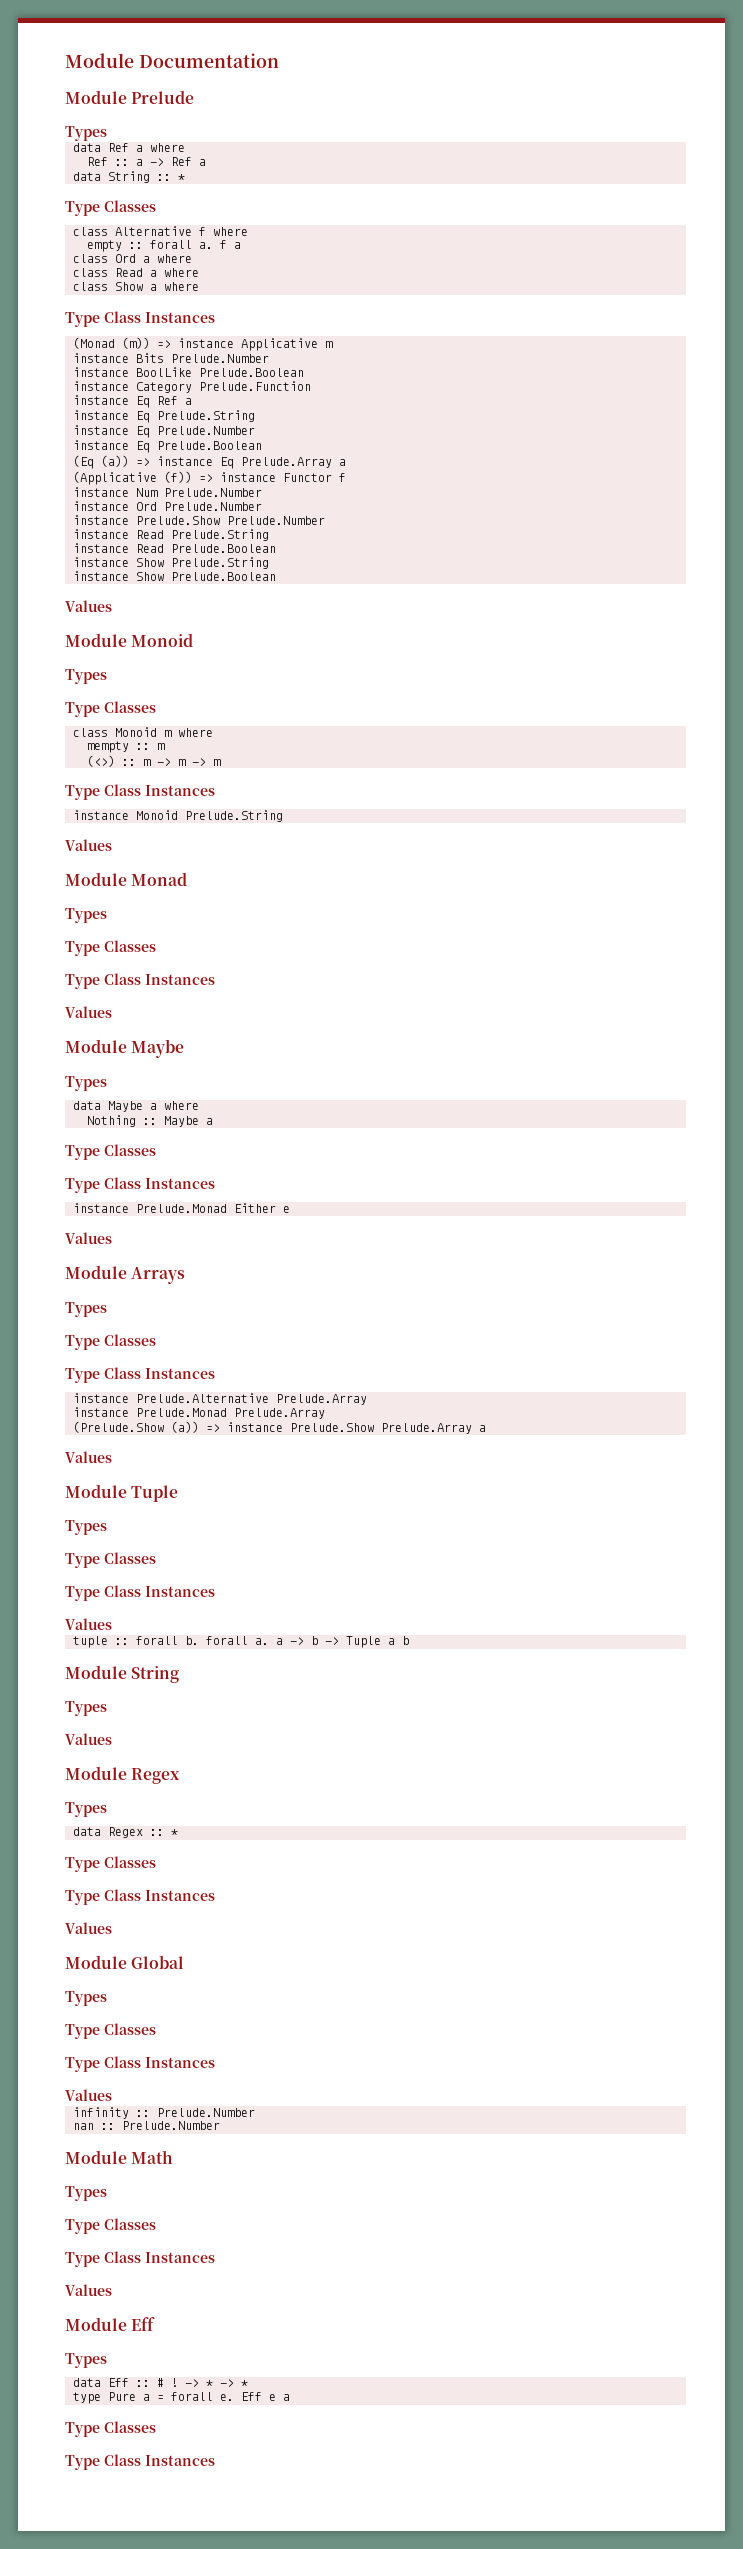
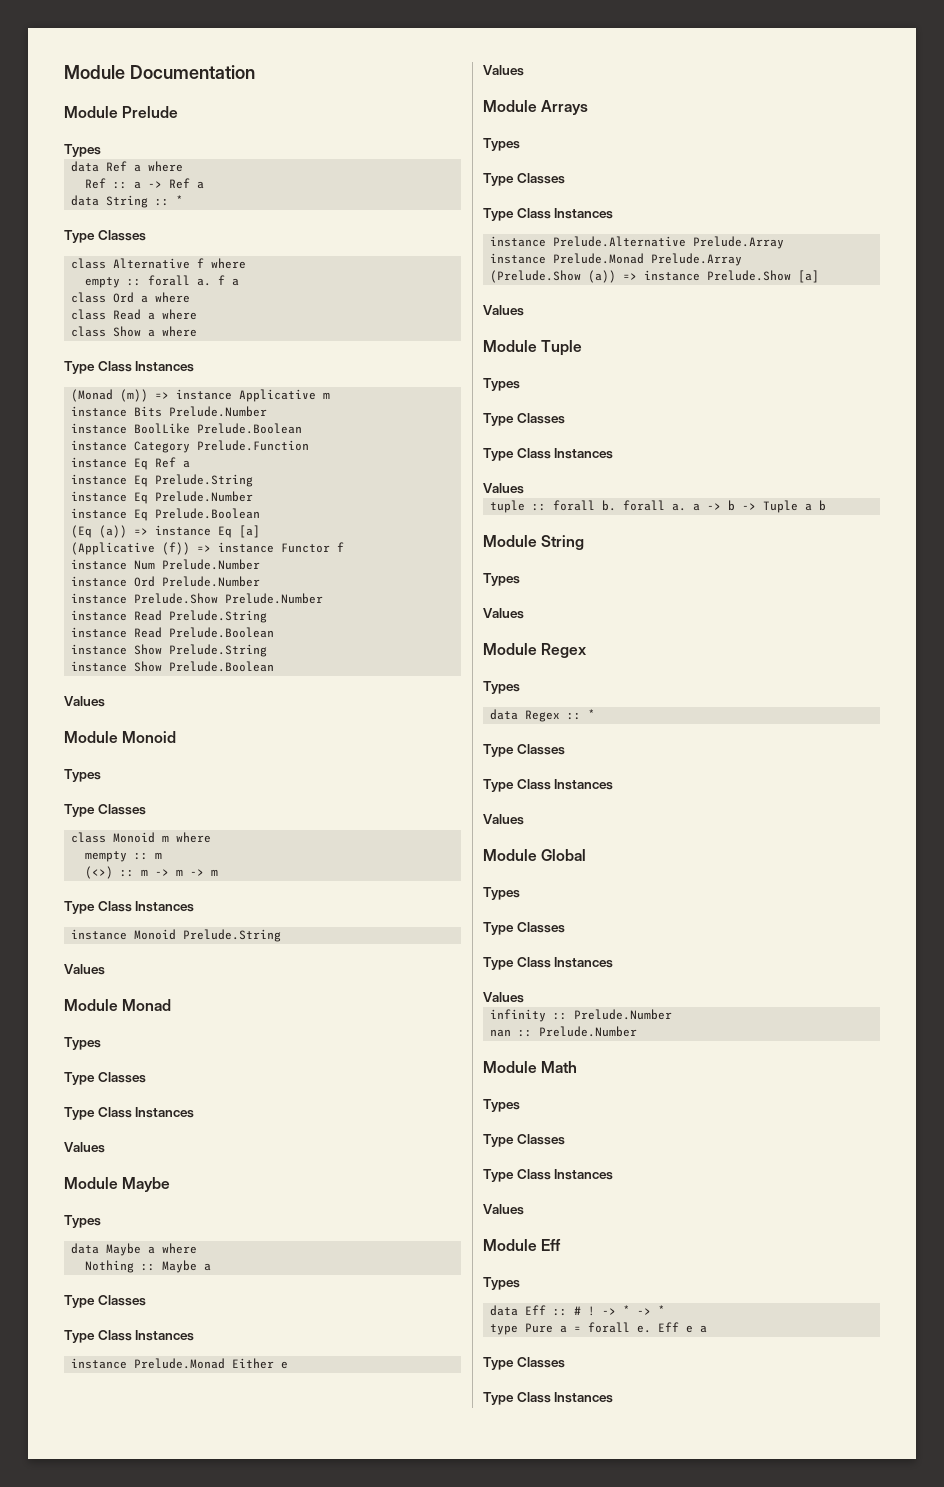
[240,457,346,468] Prelude.Array a -> [239,525,261,538] [a]
[380,1423,486,1434] Prelude.Array a -> [798,270,820,283] [a]

